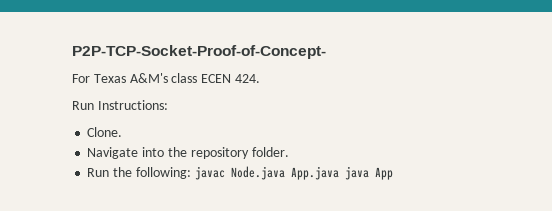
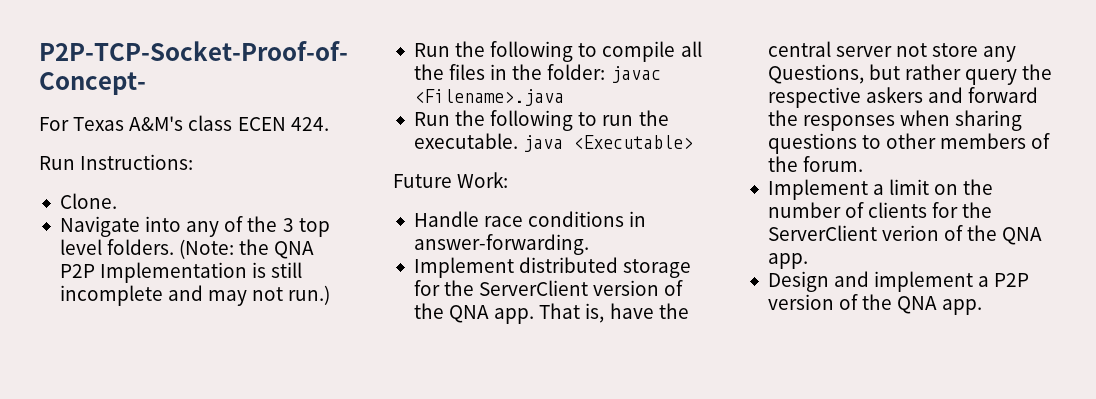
[167,147,289,159] [87,166,393,180] the repository folder. // Run the following: javac Node.java App.java java App -> [186,216,330,237] [59,239,315,259] [59,262,303,283] [59,285,331,306] [413,41,702,62] [413,64,661,83] [413,89,564,106] [413,110,669,131] [413,133,694,152] [393,172,509,188] [413,211,647,227] [413,234,589,255] [413,257,692,278] [413,280,684,296] [413,303,689,324] [767,41,1017,62] [767,64,1053,85] [767,87,1039,108] [767,110,1023,131] [767,133,1051,154] [767,156,864,172] [767,179,994,200] [767,202,993,218] [767,225,1043,245] [767,253,808,269] [767,271,1030,292] [767,294,983,315] any of the 3 top level folders. (Note: the QNA P2P Implementation is still incomplete and may not run.) // Run the following to compile all the files in the folder: javac <Filename>.java // Run the following to run the executable. java <Executable> // Future Work: // Handle race conditions in answer-forwarding. // Implement distributed storage for the ServerClient version of the QNA app. That is, have the central server not store any Questions, but rather query the respective askers and forward the responses when sharing questions to other members of the forum. // Implement a limit on the number of clients for the ServerClient verion of the QNA app. // Design and implement a P2P version of the QNA app.

